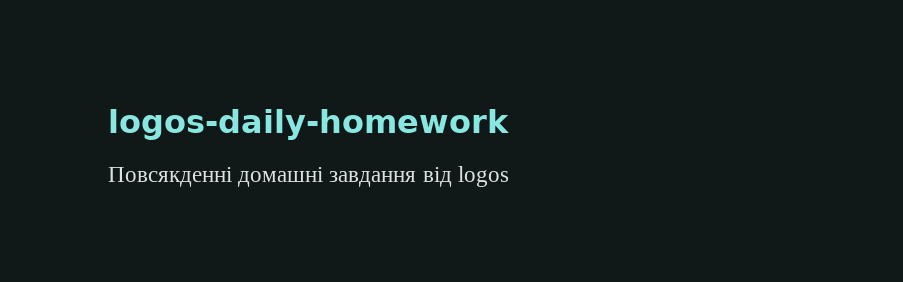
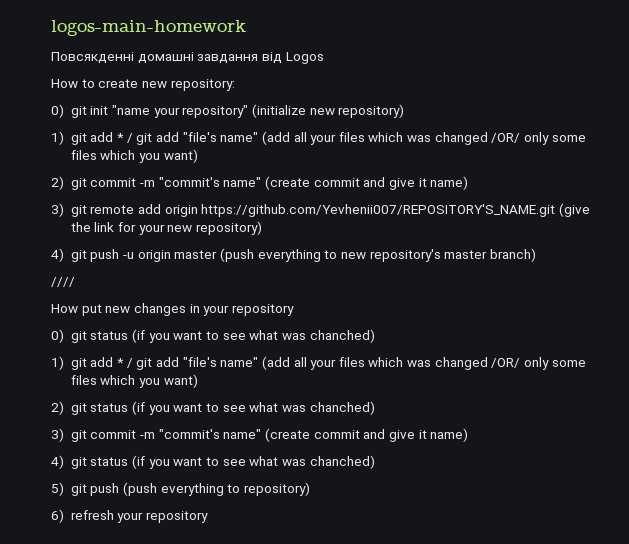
[108,109,509,140] logos-daily-homework -> [51,20,246,36] logos-main-homework
[457,166,509,187] logos -> [285,52,324,64] [51,79,235,91] [51,104,405,118] [51,131,586,145] [70,149,198,163] [51,176,469,190] [51,203,590,217] [70,221,262,235] [51,248,536,262] [51,277,75,287] [51,303,294,316] [51,329,375,343] [51,356,586,370] [70,374,198,388] [51,401,375,415] [51,428,469,442] [51,455,375,469] [51,482,310,496] [51,509,209,523] Logos // How to create new repository: // 0) git init "name your repository" (initialize new repository) // 1) git add * / git add "file's name" (add all your files which was changed /OR/ only some files which you want) // 2) git commit -m "commit's name" (create commit and give it name) // 3) git remote add origin https://github.com/Yevhenii007/REPOSITORY'S_NAME.git (give the link for your new repository) // 4) git push -u origin master (push everything to new repository's master branch) // //// // How put new changes in your repository // 0) git status (if you want to see what was chanched) // 1) git add * / git add "file's name" (add all your files which was changed /OR/ only some files which you want) // 2) git status (if you want to see what was chanched) // 3) git commit -m "commit's name" (create commit and give it name) // 4) git status (if you want to see what was chanched) // 5) git push (push everything to repository) // 6) refresh your repository

